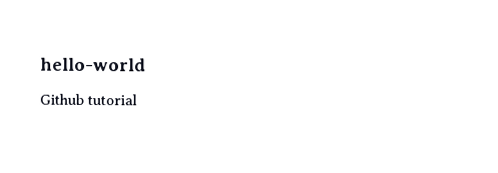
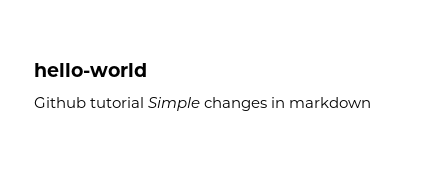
(137, 99) none -> [148,97,372,111] Simple changes in markdown

